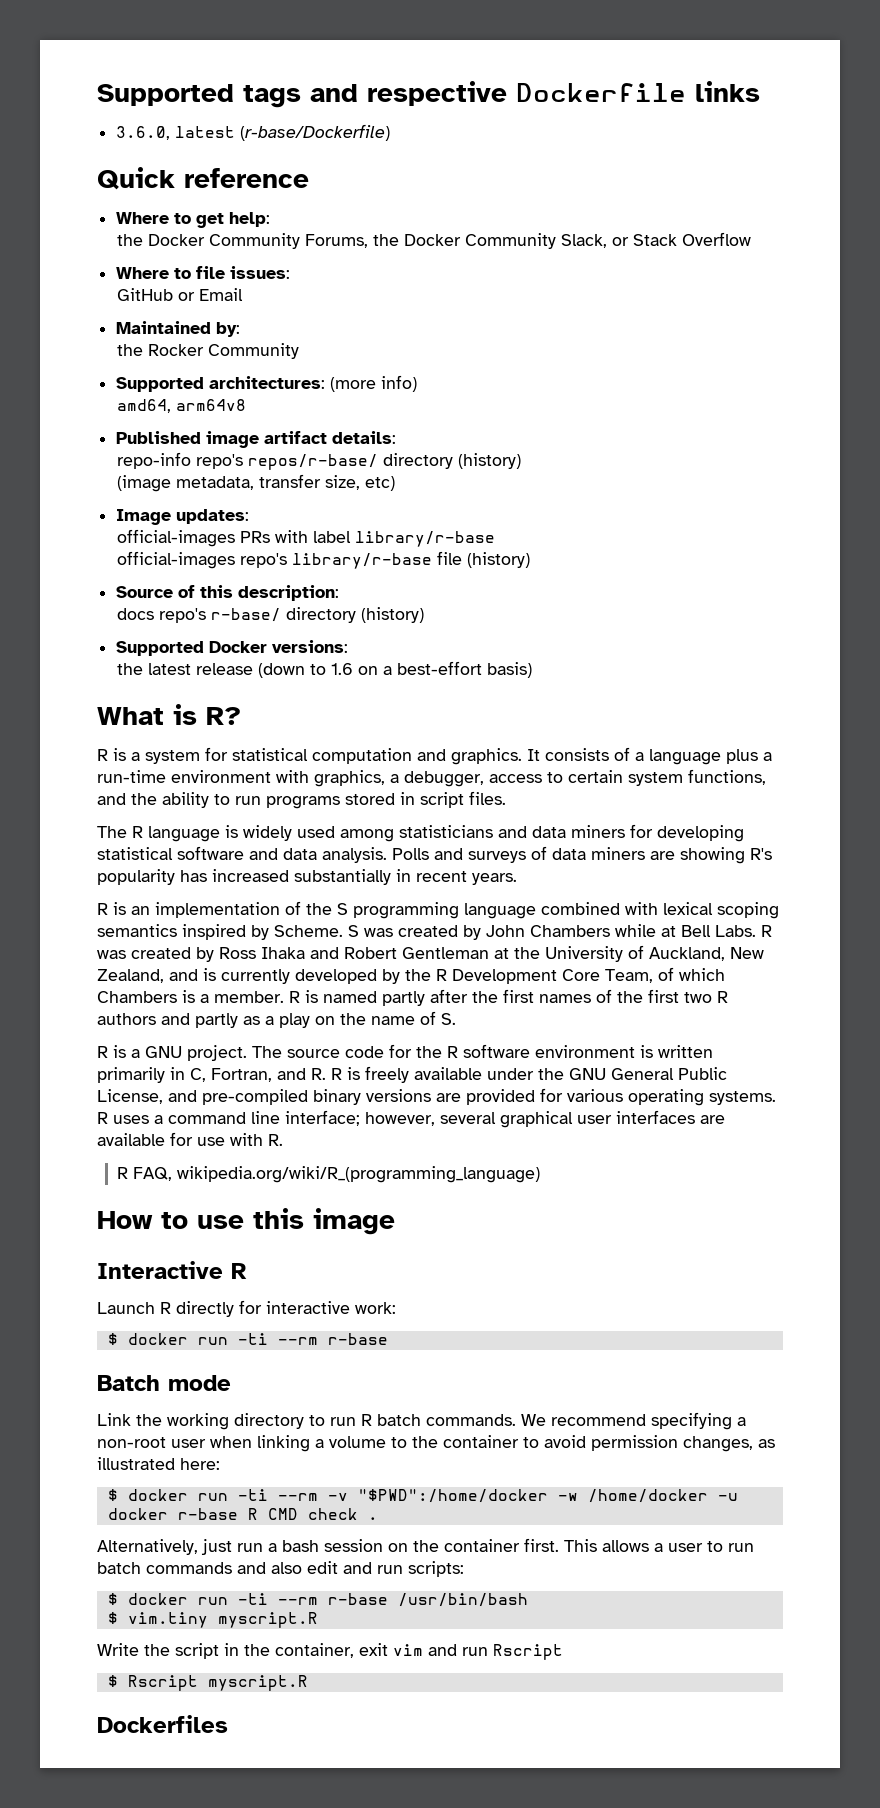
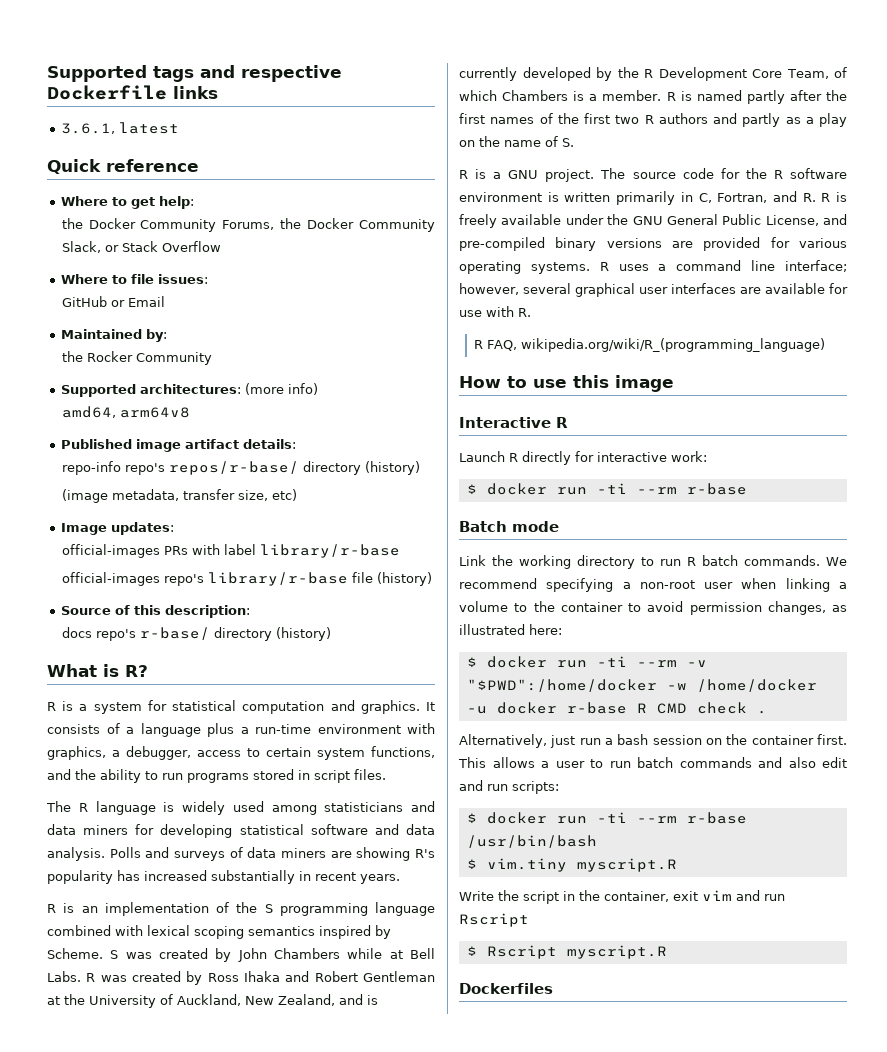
[116,124,391,141] 3.6.0, latest (r-base/Dockerfile) -> [61,122,180,134] 3.6.1, latest
[116,640,349,656] [117,661,533,678] // Supported Docker versions: // the latest release (down to 1.6 on a best-effort basis) -> (331, 634) none

